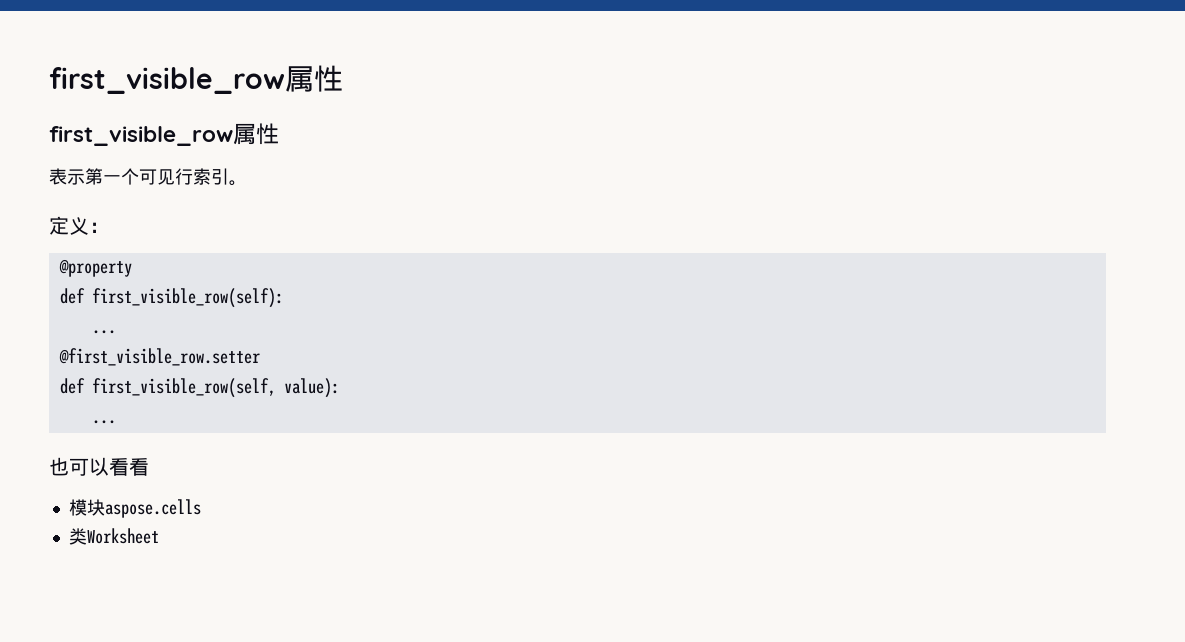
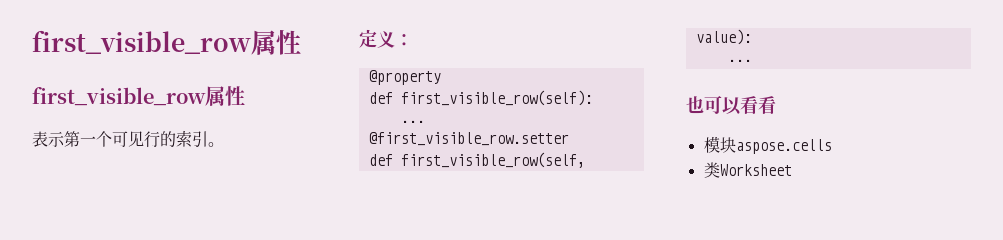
(193, 176) none -> [160,131,176,147] 的

